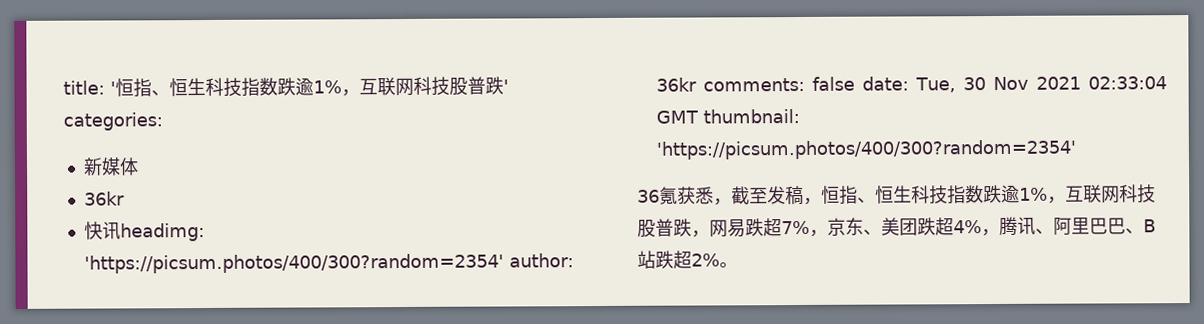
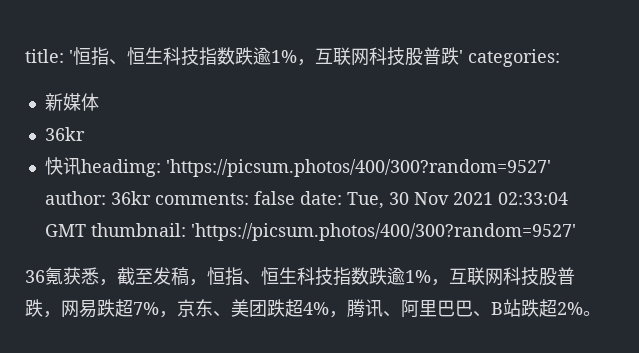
[83,253,504,274] 'https://picsum.photos/400/300?random=2354' -> [165,159,551,177] 'https://picsum.photos/400/300?random=9527'
[655,139,1076,160] 'https://picsum.photos/400/300?random=2354' -> [190,223,576,241] 'https://picsum.photos/400/300?random=9527'

